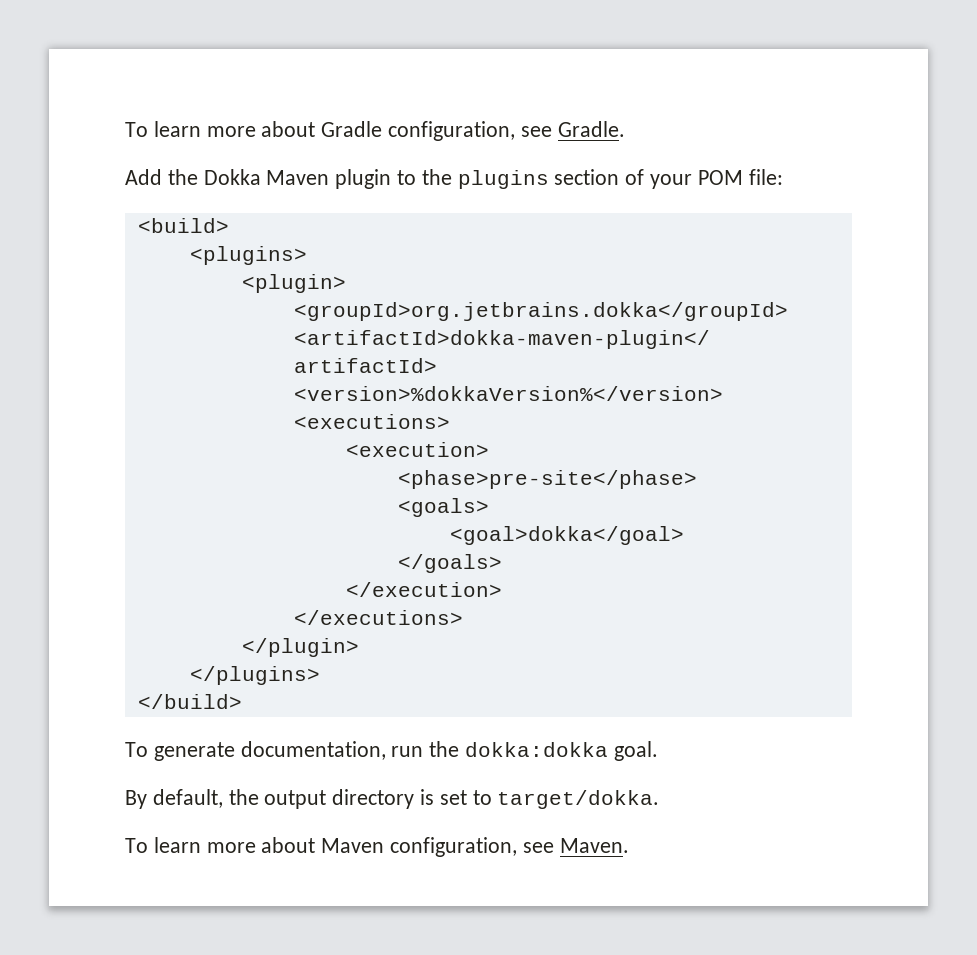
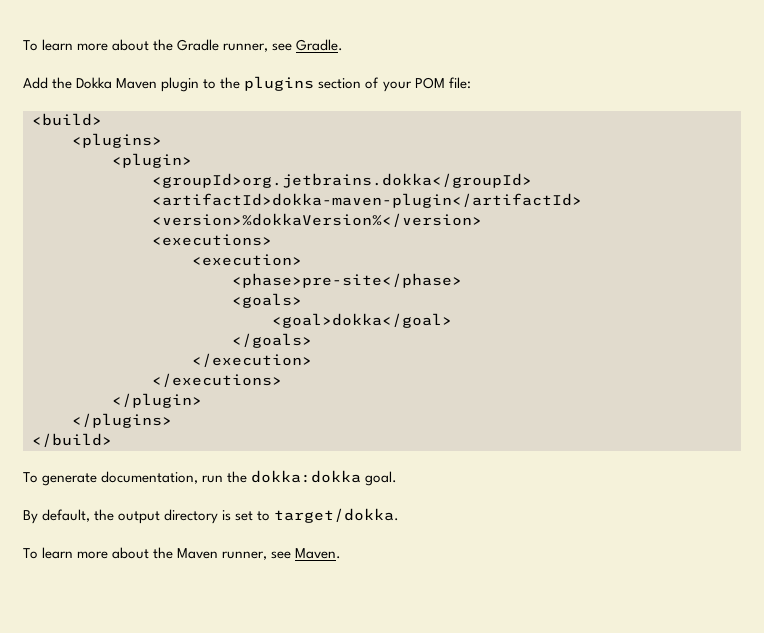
[125,121,516,141] To learn more about Gradle configuration, -> [23,39,269,52] To learn more about the Gradle runner,
[321,837,518,857] Maven configuration, -> [153,547,268,560] the Maven runner,

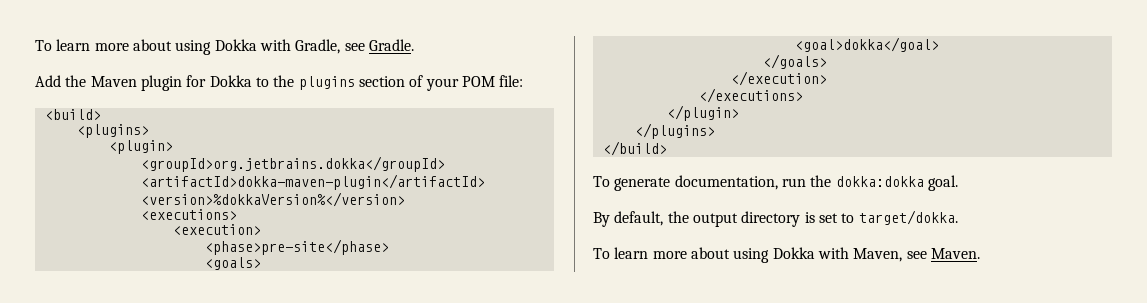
[23,39,269,52] To learn more about the Gradle runner, -> [35,39,341,55] To learn more about using Dokka with Gradle,
[76,77,113,89] Dokka -> (87, 81) none
(200, 84) none -> [186,75,252,87] for Dokka
[153,547,268,560] the Maven runner, -> [733,247,903,263] using Dokka with Maven,

